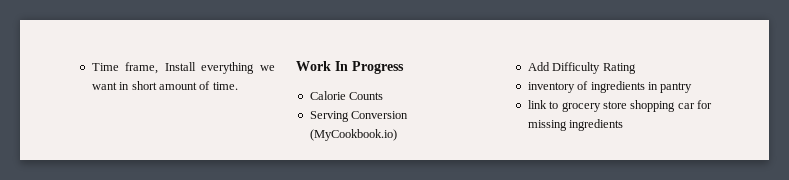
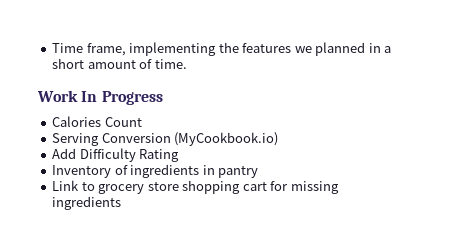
[164,62,275,74] [91,82,130,90] Install everything we want in -> [129,42,392,56] implementing the features we planned in a
[309,91,384,100] Calorie Counts -> [52,116,142,127] Calories Count
[527,82,575,93] inventory -> [52,165,112,178] Inventory
[527,100,547,109] link -> [52,180,80,191] Link
[677,103,695,109] car -> [242,182,267,191] cart

